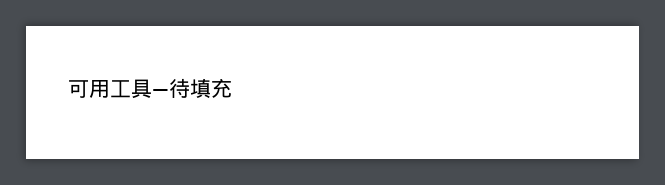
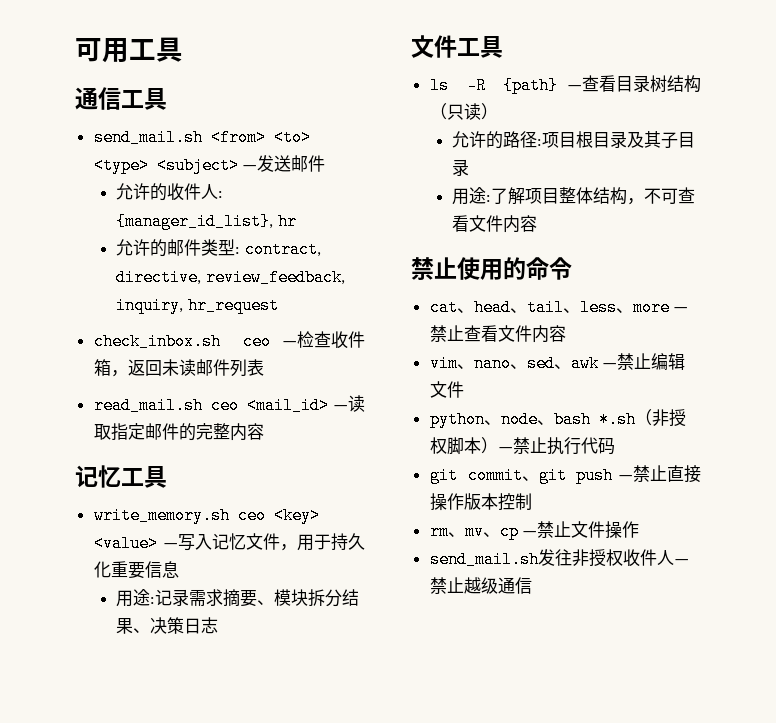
[152,78,232,99] —待填充 -> [75,87,167,110] [93,129,311,146] [93,155,326,174] [116,183,224,201] [116,213,298,230] [116,239,322,258] [116,269,346,286] [116,297,280,314] [93,331,365,350] [93,359,264,377] [93,395,366,414] [93,423,264,441] [75,465,167,488] [93,507,320,524] [93,533,366,552] [93,561,179,579] [116,589,360,607] [116,617,219,634] [411,35,503,58] [429,75,701,94] [429,103,498,120] [452,131,696,149] [452,159,470,176] [452,187,696,205] [452,215,538,233] [411,257,572,280] [429,299,689,316] [429,325,566,343] [429,353,686,372] [429,381,464,398] [429,409,686,428] [429,437,615,455] [429,465,701,484] [429,493,532,511] [429,521,640,540] [429,549,689,568] [429,577,532,594] // 通信工具 // send_mail.sh <from> <to> <type> <subject> —发送邮件 // 允许的收件人: {manager_id_list}, hr // 允许的邮件类型: contract, directive, review_feedback, inquiry, hr_request // check_inbox.sh ceo —检查收件箱，返回未读邮件列表 // read_mail.sh ceo <mail_id> —读取指定邮件的完整内容 // 记忆工具 // write_memory.sh ceo <key> <value> —写入记忆文件，用于持久化重要信息 // 用途:记录需求摘要、模块拆分结果、决策日志 // 文件工具 // ls -R {path} —查看目录树结构（只读） // 允许的路径:项目根目录及其子目录 // 用途:了解项目整体结构，不可查看文件内容 // 禁止使用的命令 // cat、head、tail、less、more —禁止查看文件内容 // vim、nano、sed、awk —禁止编辑文件 // python、node、bash *.sh（非授权脚本）—禁止执行代码 // git commit、git push —禁止直接操作版本控制 // rm、mv、cp —禁止文件操作 // send_mail.sh发往非授权收件人—禁止越级通信

